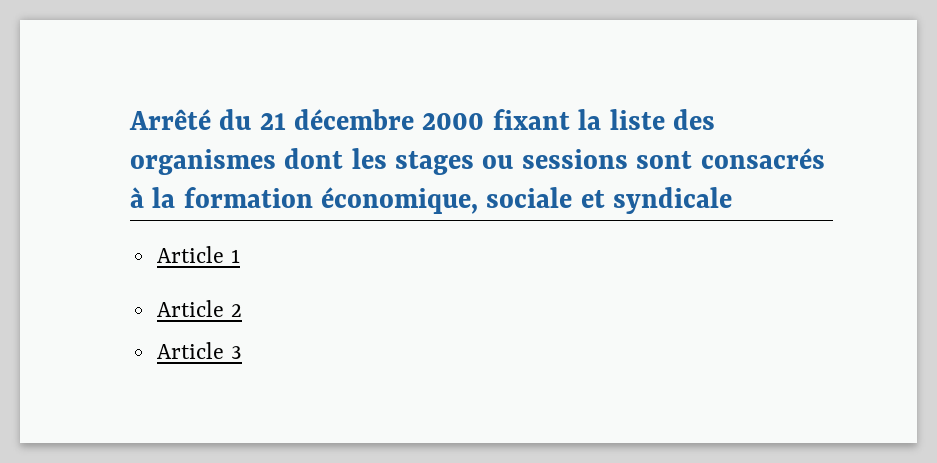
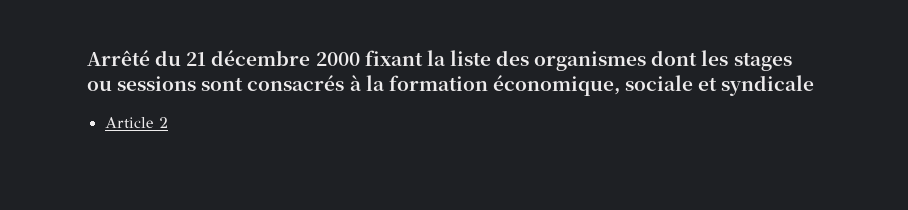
[156,246,240,263] // Article 1 -> (815, 85) none
[156,342,242,359] // Article 3 -> (168, 122) none

